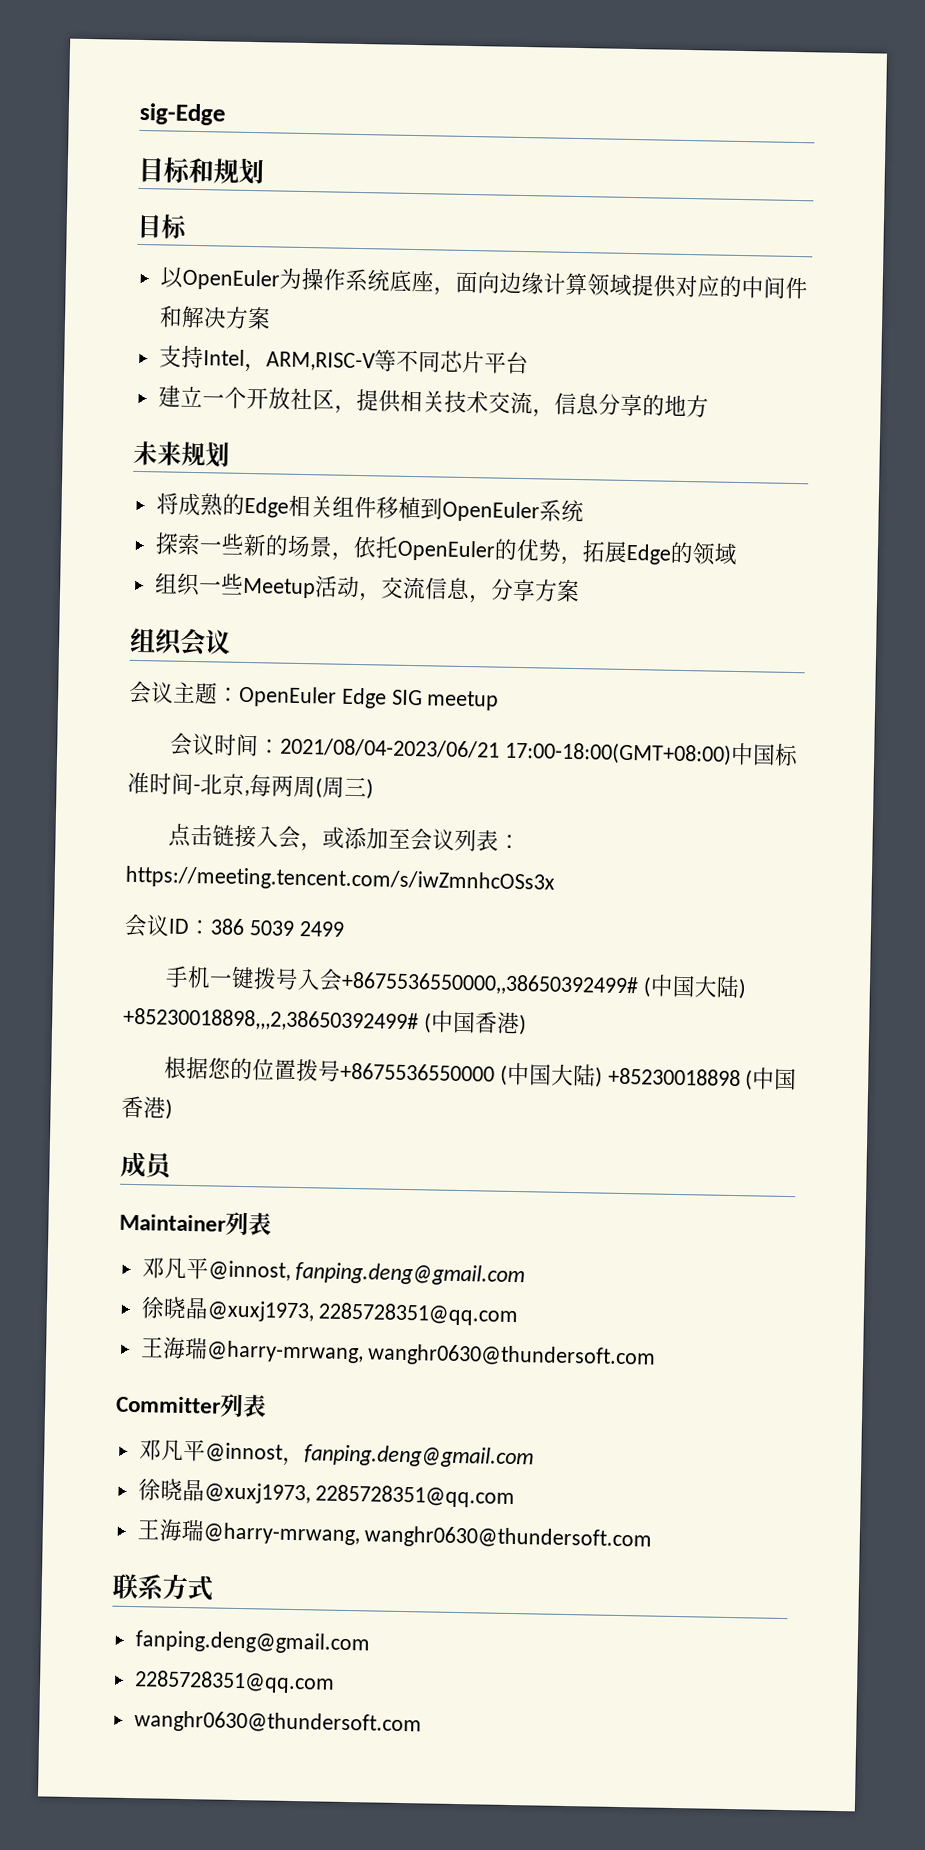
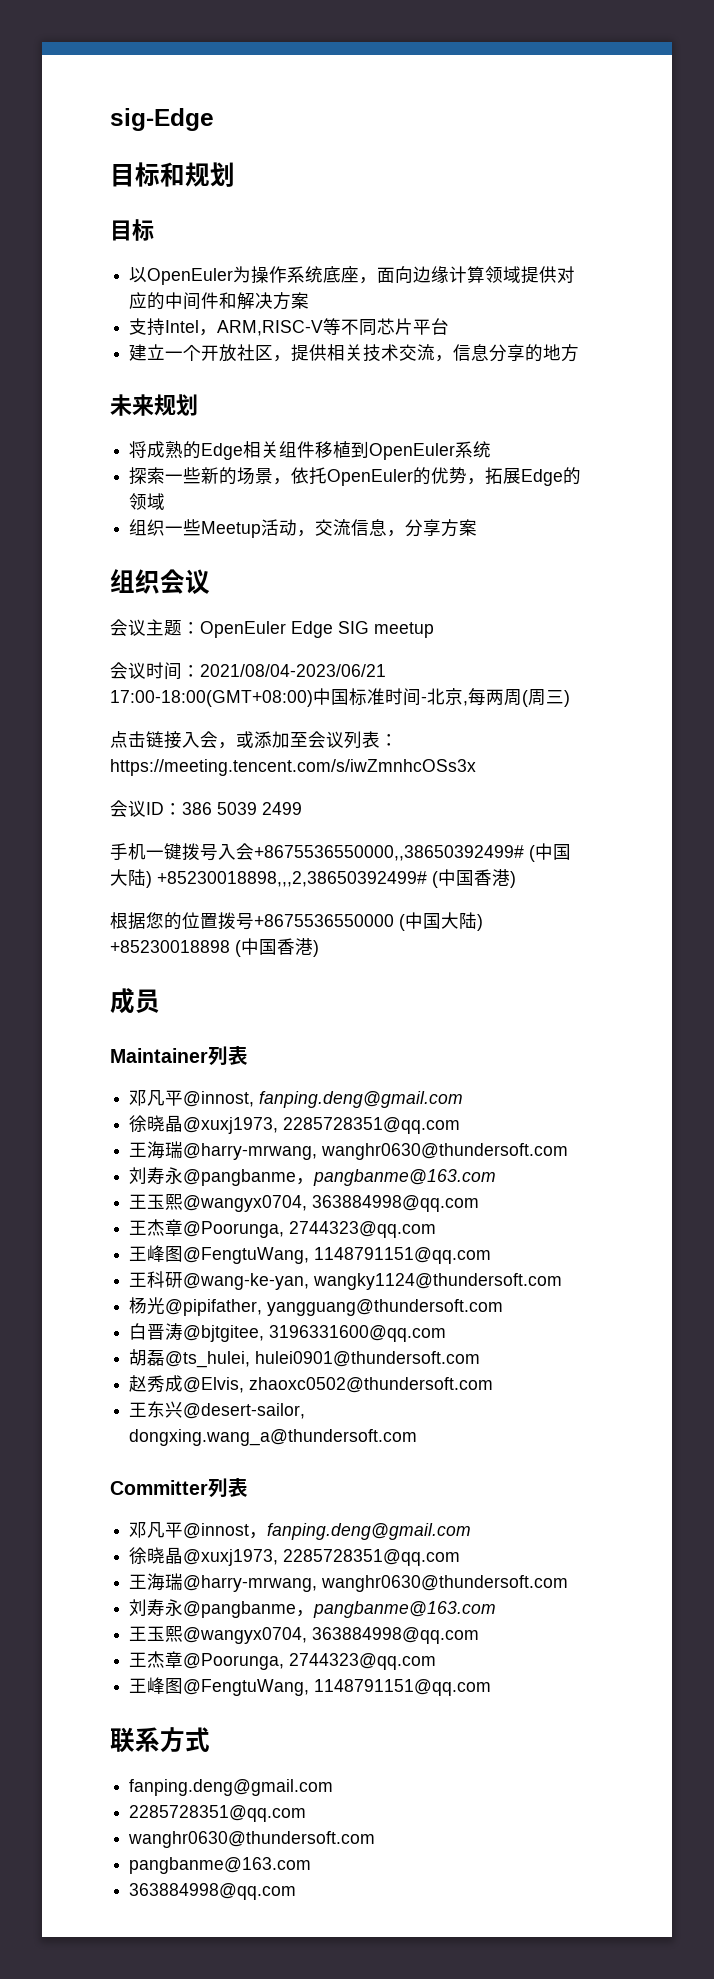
(657, 1356) none -> [129,1167,497,1186] [129,1194,480,1212] [129,1219,437,1238] [129,1245,492,1264] [129,1271,563,1290] [129,1297,504,1316] [129,1323,447,1342] [129,1349,481,1368] [129,1375,494,1393] [129,1401,306,1419] [129,1429,418,1446] // 刘寿永@pangbanme，pangbanme@163.com // 王玉熙@wangyx0704, 363884998@qq.com // 王杰章@Poorunga, 2744323@qq.com // 王峰图@FengtuWang, 1148791151@qq.com // 王科研@wang-ke-yan, wangky1124@thundersoft.com // 杨光@pipifather, yangguang@thundersoft.com // 白晋涛@bjtgitee, 3196331600@qq.com // 胡磊@ts_hulei, hulei0901@thundersoft.com // 赵秀成@Elvis, zhaoxc0502@thundersoft.com // 王东兴@desert-sailor, dongxing.wang_a@thundersoft.com
(653, 1538) none -> [129,1599,497,1618] [129,1626,480,1644] [129,1651,437,1670] [129,1677,492,1696] // 刘寿永@pangbanme，pangbanme@163.com // 王玉熙@wangyx0704, 363884998@qq.com // 王杰章@Poorunga, 2744323@qq.com // 王峰图@FengtuWang, 1148791151@qq.com
(422, 1723) none -> [129,1857,312,1874] [129,1883,297,1900] // pangbanme@163.com // 363884998@qq.com

